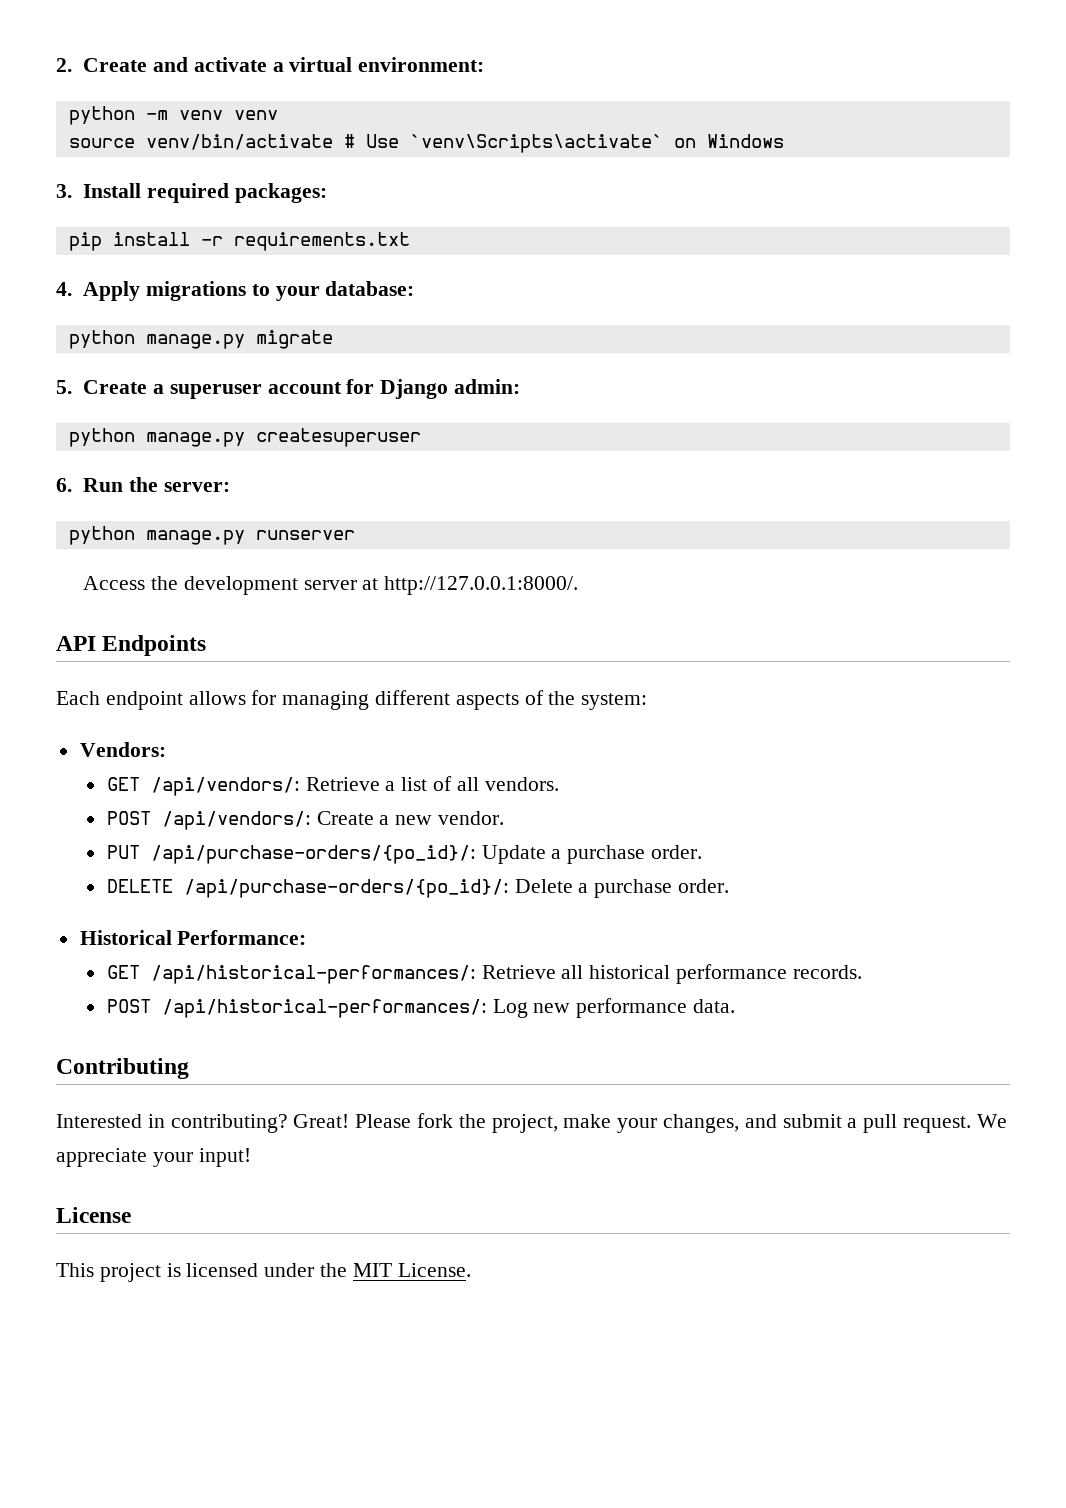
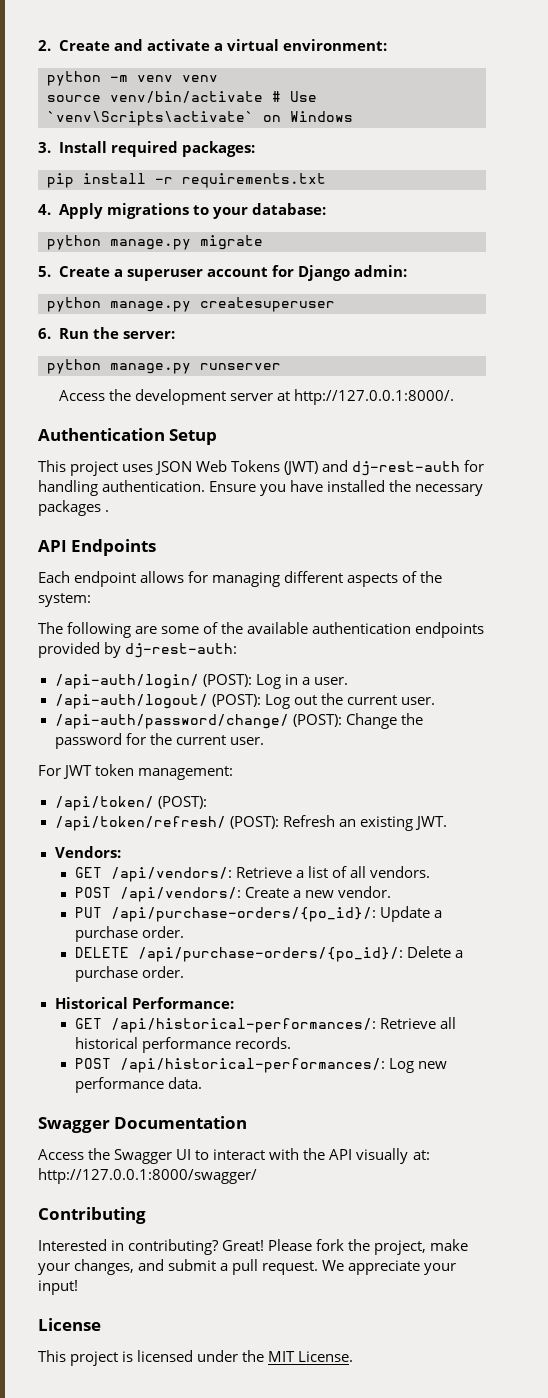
(579, 585) none -> [38,428,218,445] [38,460,485,476] [38,480,484,496] [38,500,110,516] // Authentication Setup // This project uses JSON Web Tokens (JWT) and dj-rest-auth for handling authentication. Ensure you have installed the necessary packages .
(648, 701) none -> [38,622,485,638] [38,642,238,658] [54,674,348,689] [54,693,435,709] [54,713,423,729] [54,733,264,749] [38,764,234,780] [54,796,207,811] [54,815,447,831] // The following are some of the available authentication endpoints provided by dj-rest-auth: // /api-auth/login/ (POST): Log in a user. // /api-auth/logout/ (POST): Log out the current user. // /api-auth/password/change/ (POST): Change the password for the current user. // For JWT token management: // /api/token/ (POST): // /api/token/refresh/ (POST): Refresh an existing JWT.
(736, 1006) none -> [38,1116,248,1133] [38,1148,430,1164] [38,1168,257,1184] // Swagger Documentation // Access the Swagger UI to interact with the API visually at: http://127.0.0.1:8000/swagger/

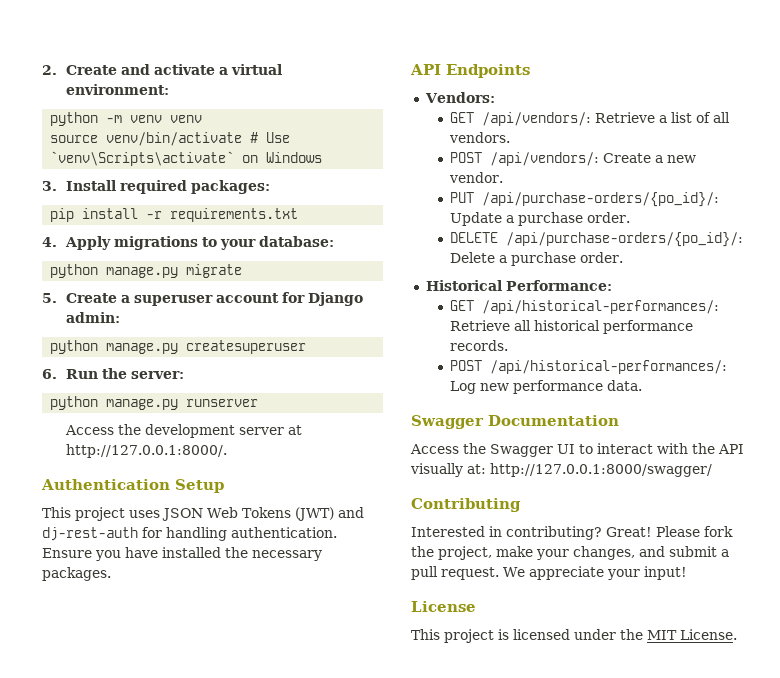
[38,500,110,516] packages . -> [42,567,111,581] packages.
[38,571,443,587] [38,593,91,607] [38,622,485,638] [38,642,238,658] [54,674,348,689] [54,693,435,709] [54,713,423,729] [54,733,264,749] [38,764,234,780] [54,796,207,811] [54,815,447,831] // Each endpoint allows for managing different aspects of the system: // The following are some of the available authentication endpoints provided by dj-rest-auth: // /api-auth/login/ (POST): Log in a user. // /api-auth/logout/ (POST): Log out the current user. // /api-auth/password/change/ (POST): Change the password for the current user. // For JWT token management: // /api/token/ (POST): // /api/token/refresh/ (POST): Refresh an existing JWT. -> (530, 71) none

